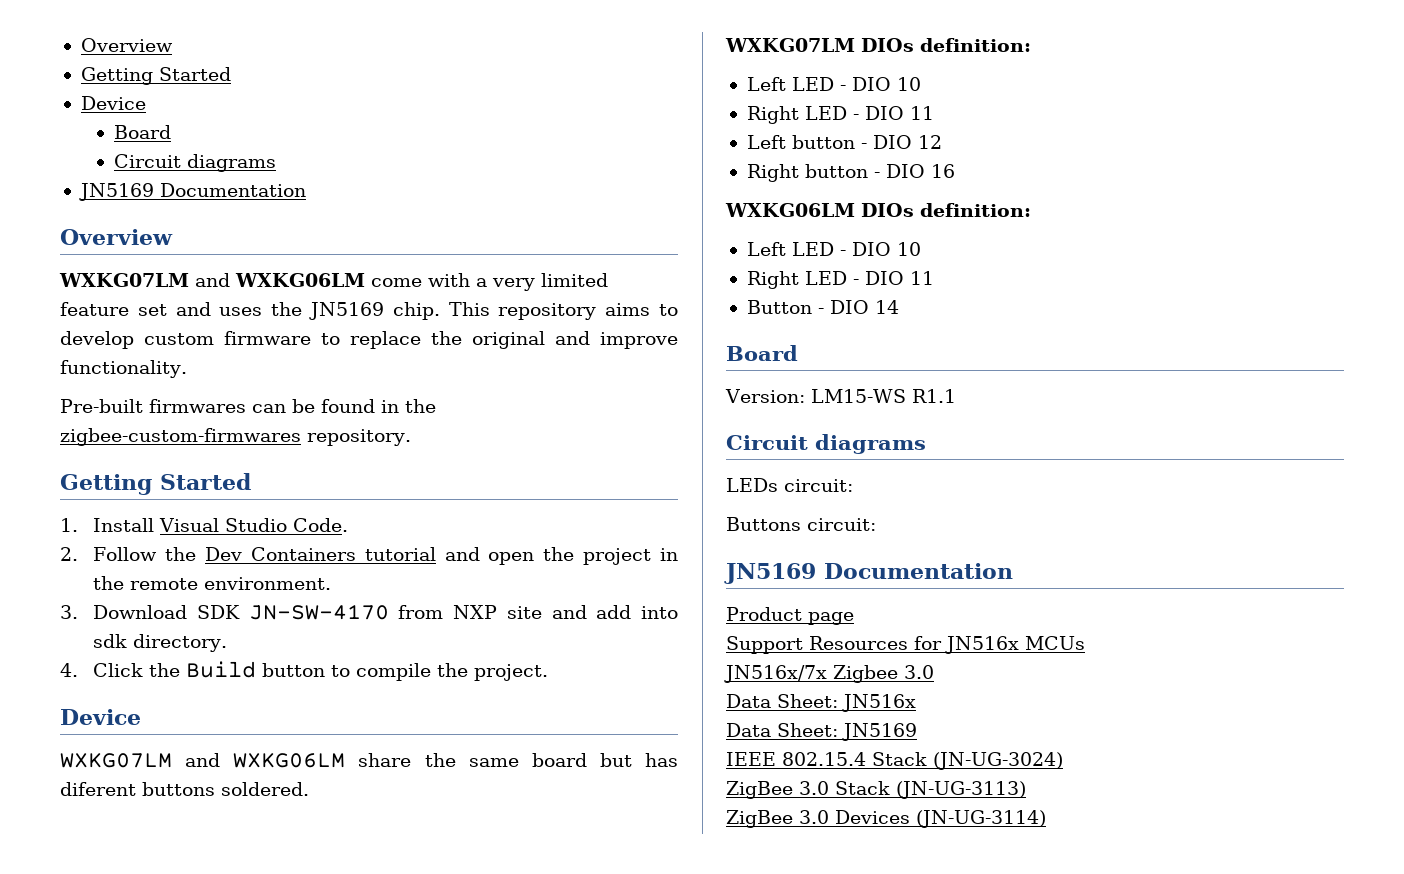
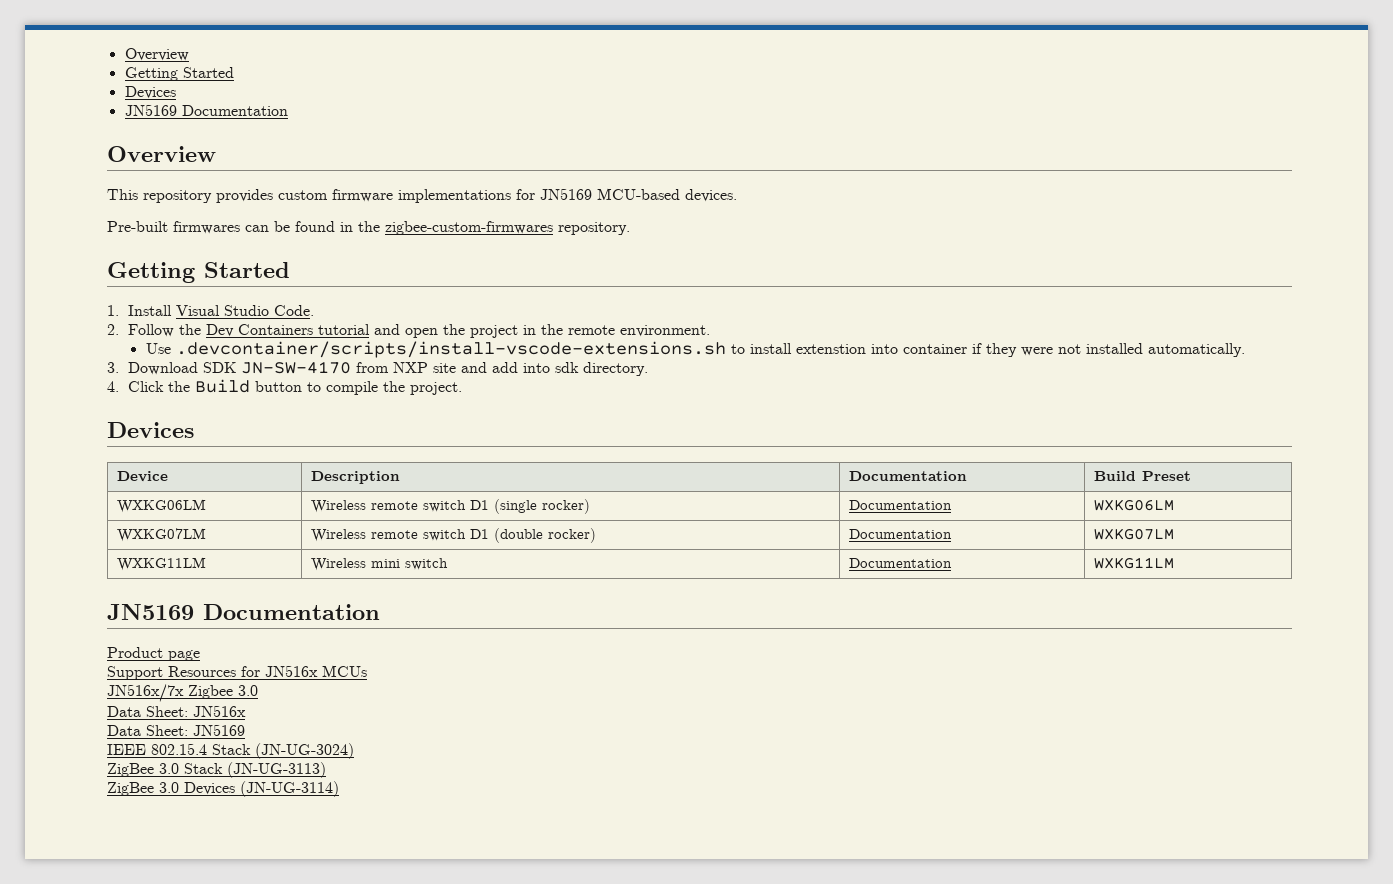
[80,96,146,110] [114,125,172,139] [114,154,277,172] Device // Board // Circuit diagrams -> [124,86,176,99] Devices
[59,273,608,291] [60,302,678,320] [60,331,678,349] [60,360,187,378] WXKG07LM and WXKG06LM come with a very limited feature set and uses the JN5169 chip. This repository aims to develop custom firmware to replace the original and improve functionality. -> [107,188,737,203] This repository provides custom firmware implementations for JN5169 MCU-based devices.
(332, 583) none -> [145,341,1245,358] // Use .devcontainer/scripts/install-vscode-extensions.sh to install extenstion into container if they were not installed automatically.
[60,709,141,725] [60,753,678,768] [60,782,309,796] [725,38,1031,52] [746,77,921,91] [746,106,934,124] [746,135,942,149] [746,164,955,182] [725,203,1031,217] [746,242,921,256] [746,271,934,289] [746,300,899,314] [726,345,798,361] [725,389,956,403] [726,434,926,454] [726,478,853,492] [726,517,876,531] Device // WXKG07LM and WXKG06LM share the same board but has diferent buttons soldered. // WXKG07LM DIOs definition: // Left LED - DIO 10 // Right LED - DIO 11 // Left button - DIO 12 // Right button - DIO 16 // WXKG06LM DIOs definition: // Left LED - DIO 10 // Right LED - DIO 11 // Button - DIO 14 // Board // Version: LM15-WS R1.1 // Circuit diagrams // LEDs circuit: // Buttons circuit: -> [107,422,194,438] [117,471,169,482] [311,471,401,484] [849,471,968,481] [1094,471,1192,481] [117,499,207,513] [311,499,591,514] [849,500,953,510] [1094,499,1175,511] [117,528,207,542] [311,528,597,543] [849,529,953,539] [1094,528,1175,540] [117,557,207,571] [311,558,449,571] [849,558,953,568] [1094,557,1175,569] Devices // Device | Description | Documentation | Build Preset // WXKG06LM | Wireless remote switch D1 (single rocker) | Documentation | WXKG06LM // WXKG07LM | Wireless remote switch D1 (double rocker) | Documentation | WXKG07LM // WXKG11LM | Wireless mini switch | Documentation | WXKG11LM

